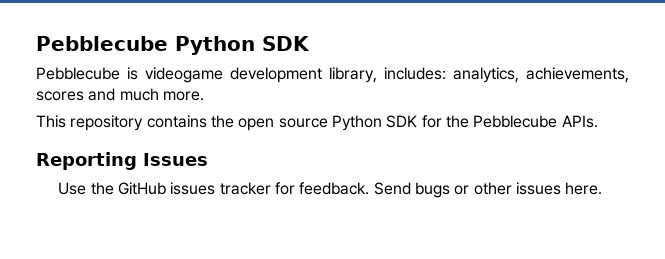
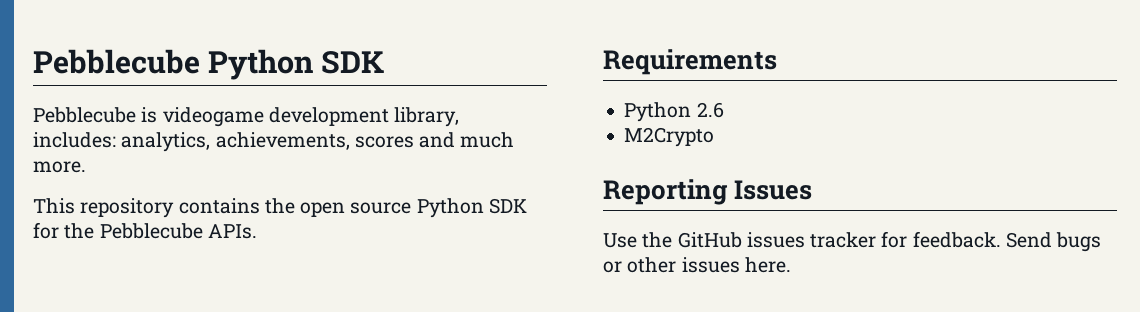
(598, 121) none -> [603,49,777,75] [624,102,724,122] [624,127,715,147] // Requirements // Python 2.6 // M2Crypto

